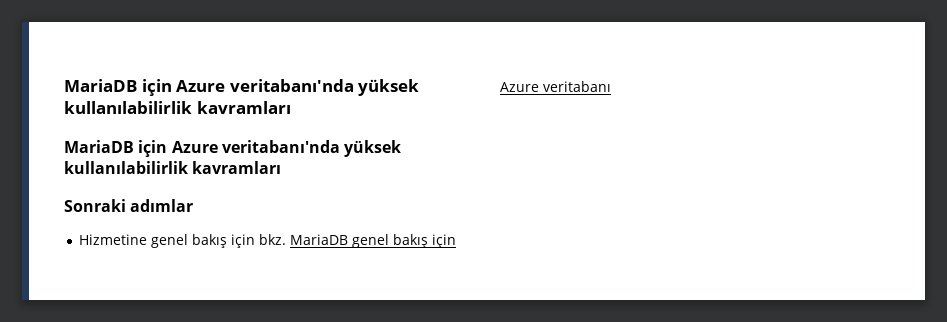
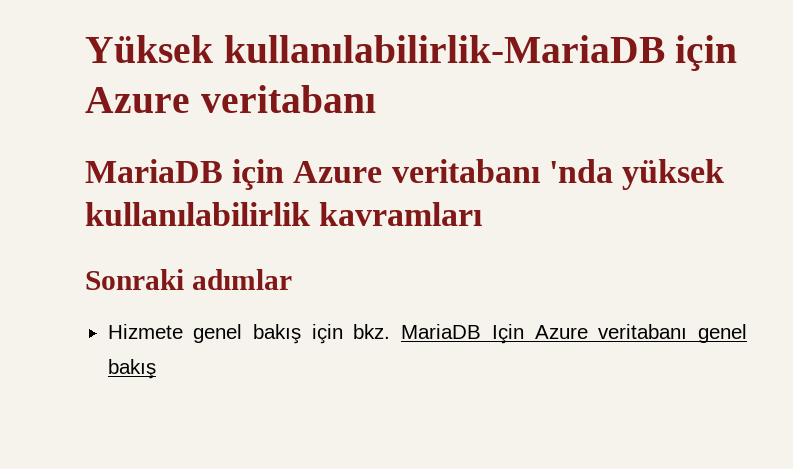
[64,79,420,96] [64,101,291,114] [64,140,340,157] MariaDB için Azure veritabanı'nda yüksek kullanılabilirlik kavramları // MariaDB için Azure veritabanı'nda -> [85,35,738,71] [85,85,376,113] [85,159,613,190] Yüksek kullanılabilirlik-MariaDB için Azure veritabanı // MariaDB için Azure veritabanı 'nda
[79,234,148,245] Hizmetine -> [107,324,183,339] Hizmete
[352,234,457,248] [500,81,612,92] genel bakış için Azure veritabanı -> [491,324,748,344] [107,359,156,379] Için Azure veritabanı genel bakış

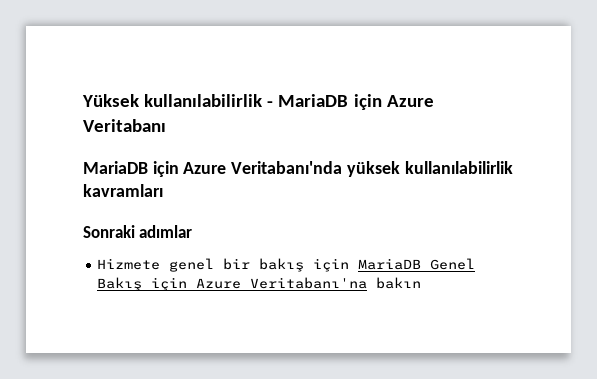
[223,35,738,71] [85,85,376,113] [85,159,613,190] kullanılabilirlik-MariaDB için Azure veritabanı // MariaDB için Azure veritabanı 'nda -> [144,94,434,110] [83,119,166,132] [83,161,343,177] kullanılabilirlik - MariaDB için Azure Veritabanı // MariaDB için Azure Veritabanı'nda
(243, 333) none -> [223,258,251,270] bir
[353,324,748,344] [107,359,156,379] bkz. MariaDB Için Azure veritabanı genel bakış -> [358,258,476,270] [97,277,422,291] MariaDB Genel Bakış için Azure Veritabanı'na bakın

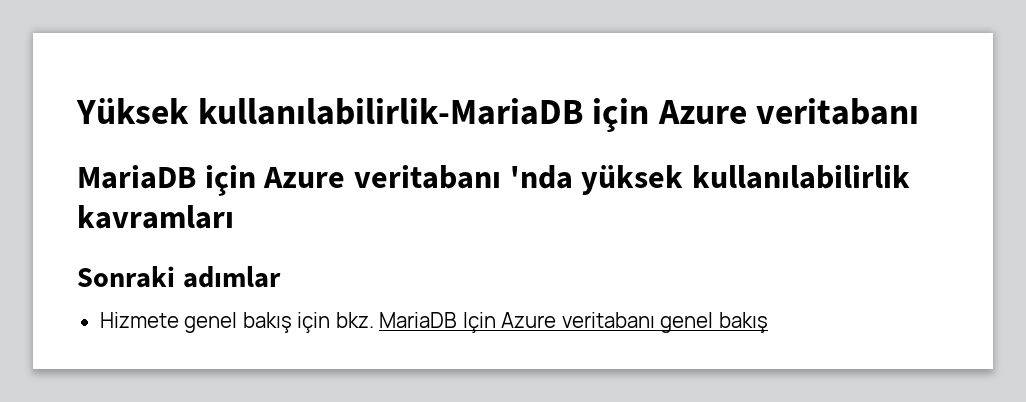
[144,94,434,110] [83,119,166,132] [83,161,343,177] kullanılabilirlik - MariaDB için Azure Veritabanı // MariaDB için Azure Veritabanı'nda -> [197,98,920,133] [77,165,573,196] kullanılabilirlik-MariaDB için Azure veritabanı // MariaDB için Azure veritabanı 'nda
[223,258,251,270] bir -> (238, 322) none
[358,258,476,270] [97,277,422,291] MariaDB Genel Bakış için Azure Veritabanı'na bakın -> [335,312,768,333] bkz. MariaDB Için Azure veritabanı genel bakış

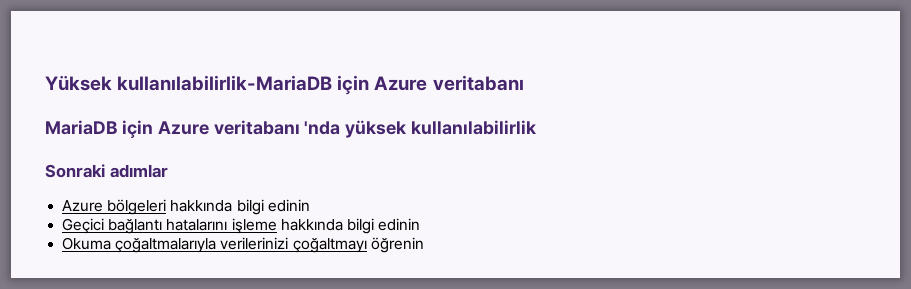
[77,205,234,229] kavramları -> (538, 127) none
[99,312,768,333] Hizmete genel bakış için bkz. MariaDB Için Azure veritabanı genel bakış -> [62,199,310,215] [62,218,421,234] [62,237,424,253] Azure bölgeleri hakkında bilgi edinin // Geçici bağlantı hatalarını işleme hakkında bilgi edinin // Okuma çoğaltmalarıyla verilerinizi çoğaltmayı öğrenin

